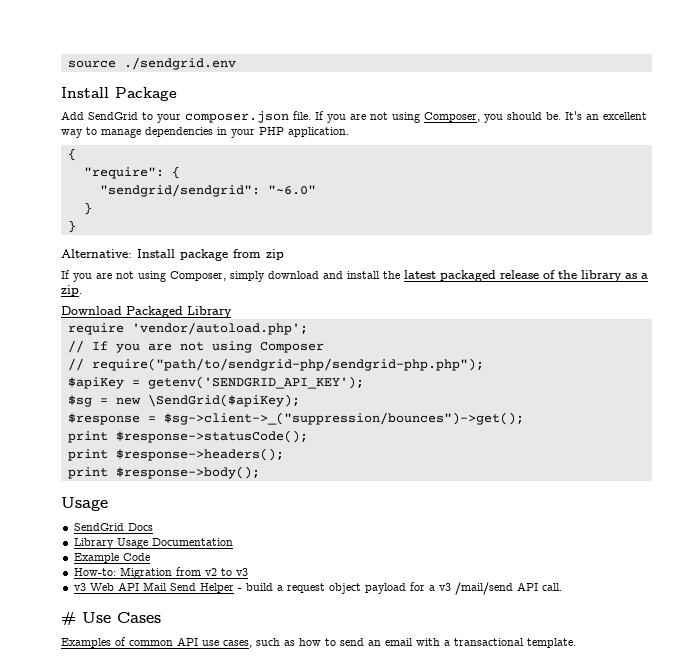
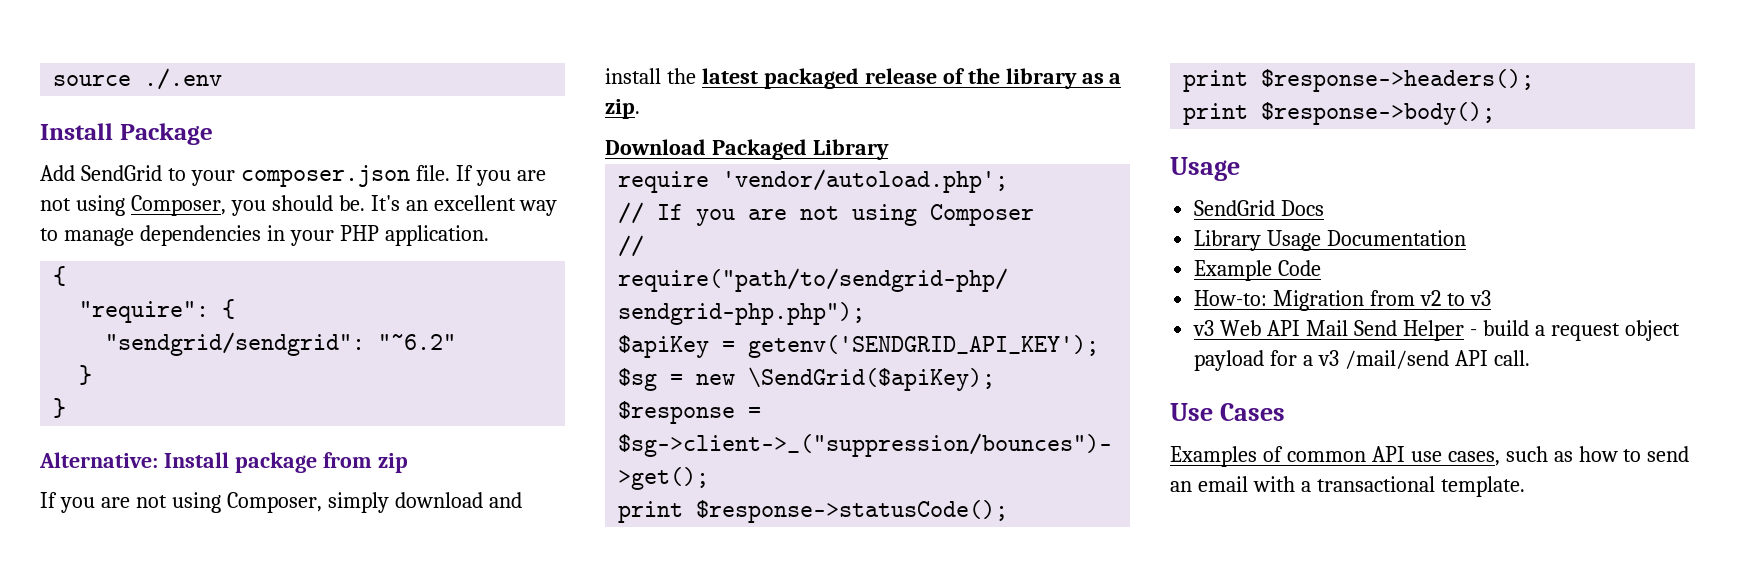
[123,57,236,70] ./sendgrid.env -> [144,68,223,90] ./.env
[267,185,316,195] "~6.0" -> [378,334,457,350] "~6.2"
[61,611,76,626] # -> (1530, 358) none

